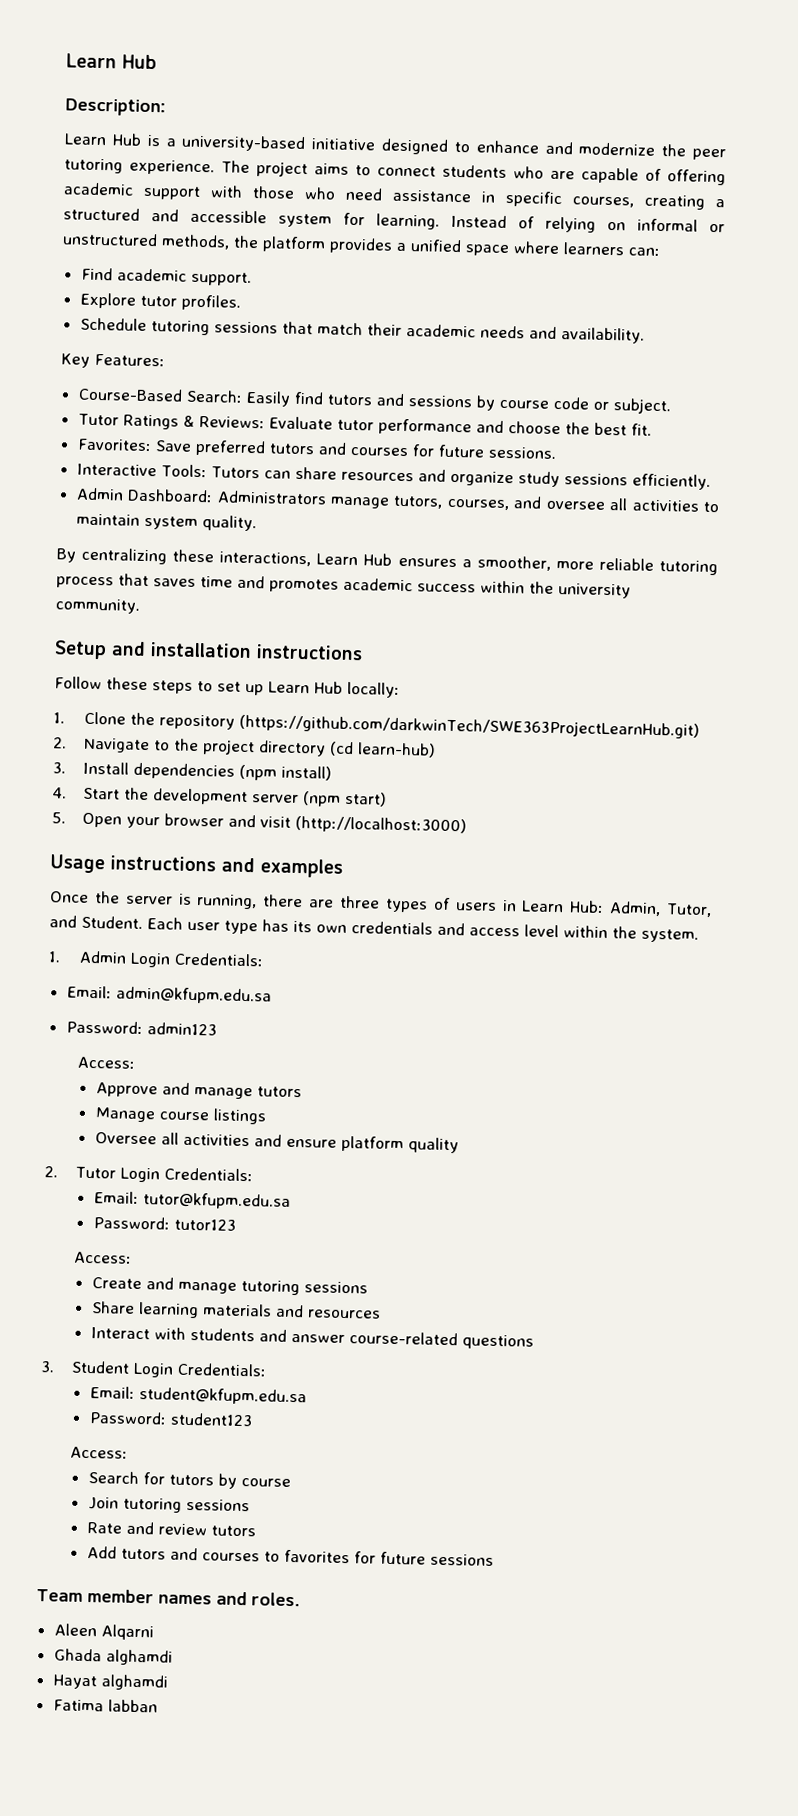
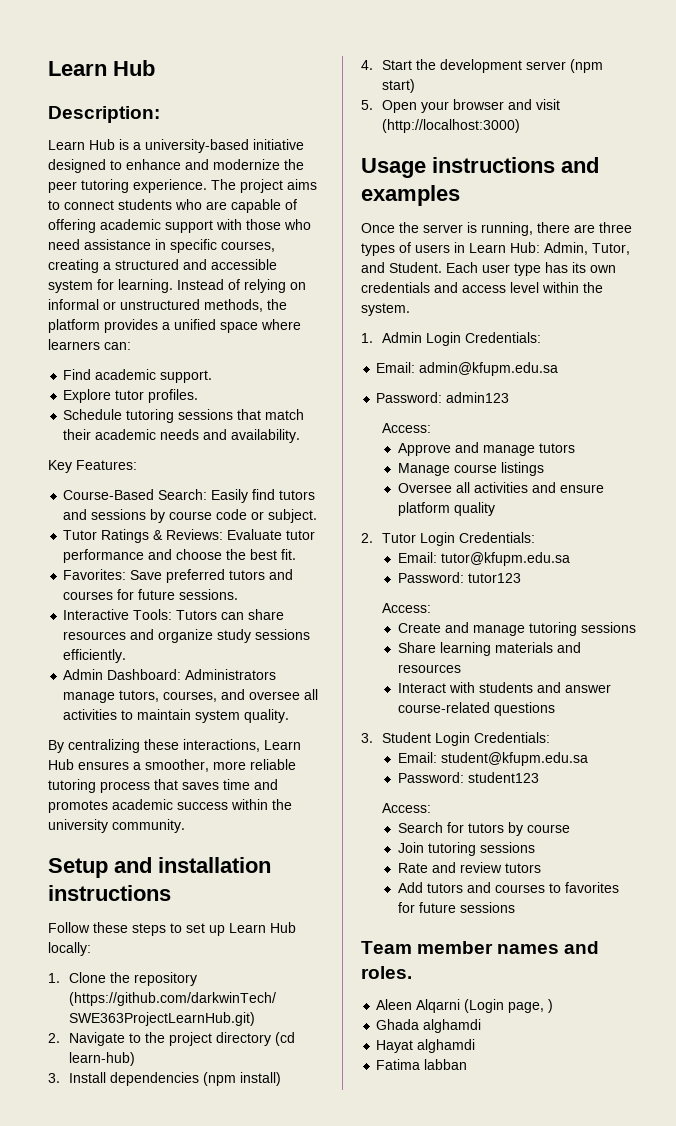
(154, 1632) none -> [464,999,554,1013] (Login page, )

